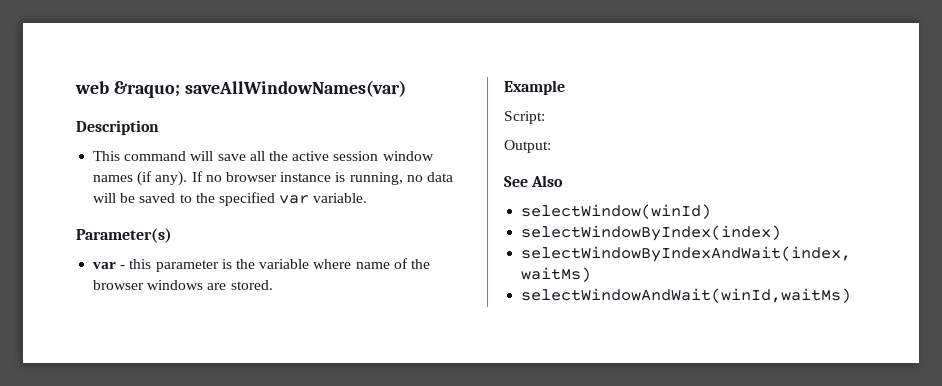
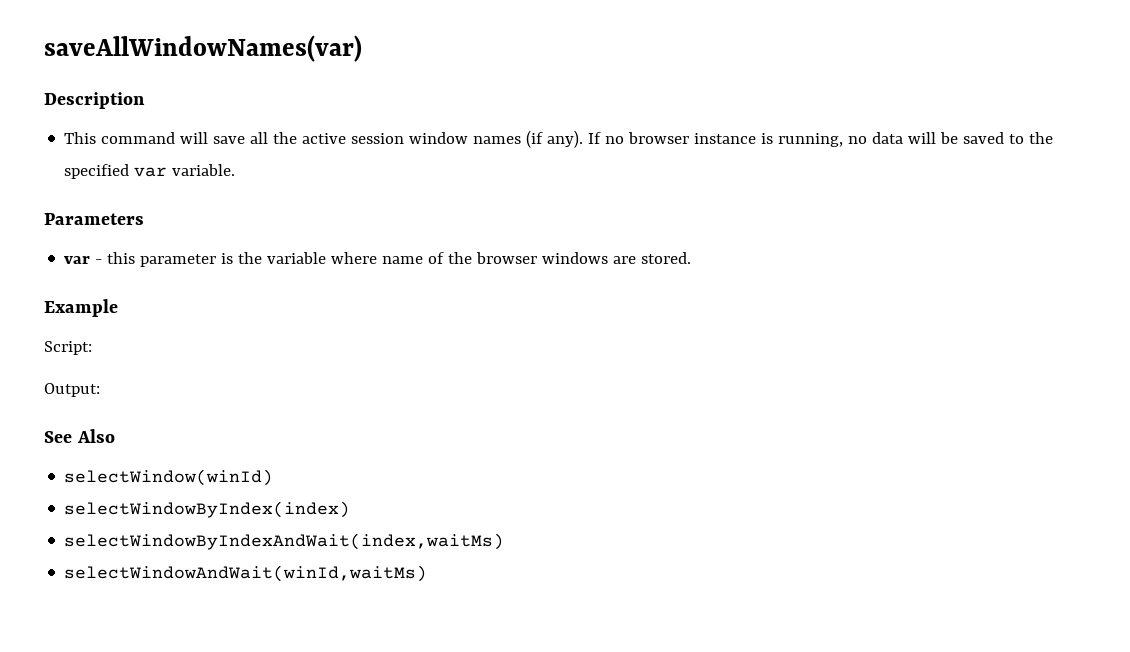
[75,81,180,98] web &raquo; -> (44, 48) none
[76,228,172,243] Parameter(s) -> [44,213,144,225] Parameters

